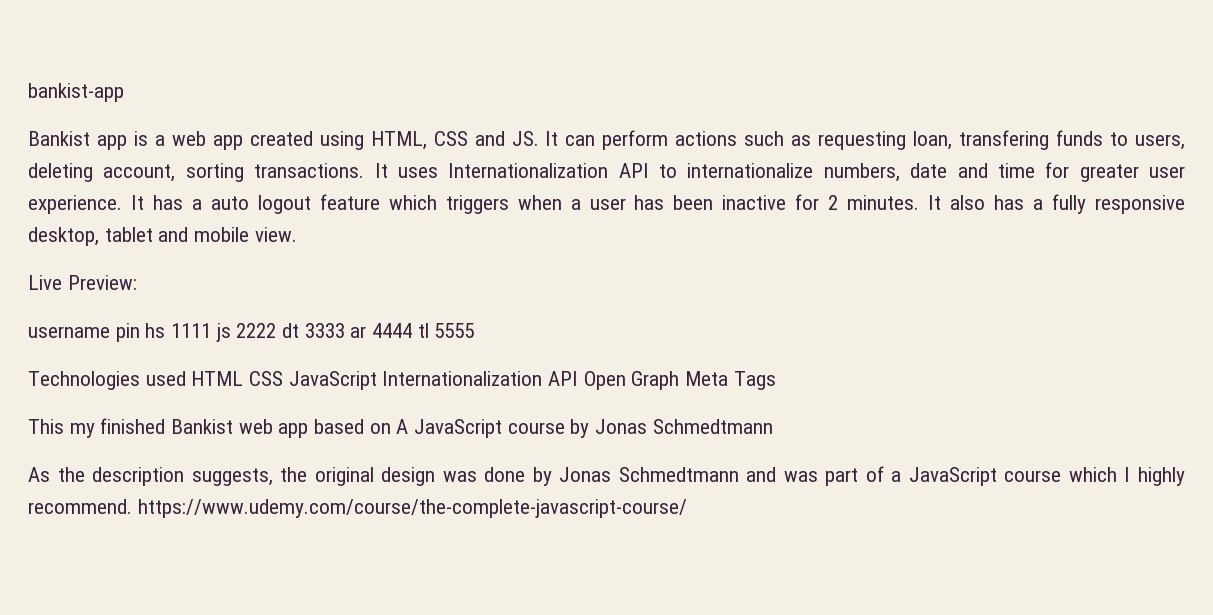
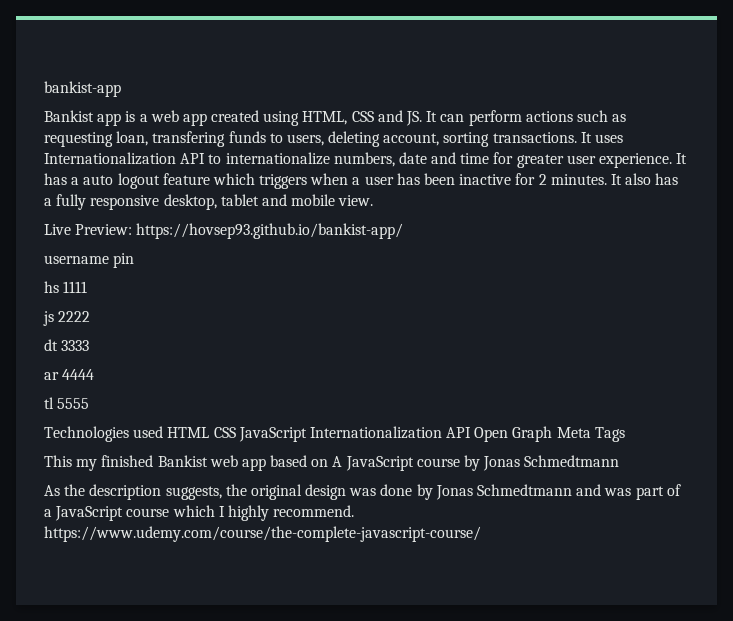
(137, 282) none -> [136,223,404,239] https://hovsep93.github.io/bankist-app/
(140, 332) none -> (135, 260) //
(212, 330) none -> (88, 287) //
(277, 330) none -> (91, 316) //
(345, 330) none -> (90, 345) //
(413, 330) none -> (95, 374) //

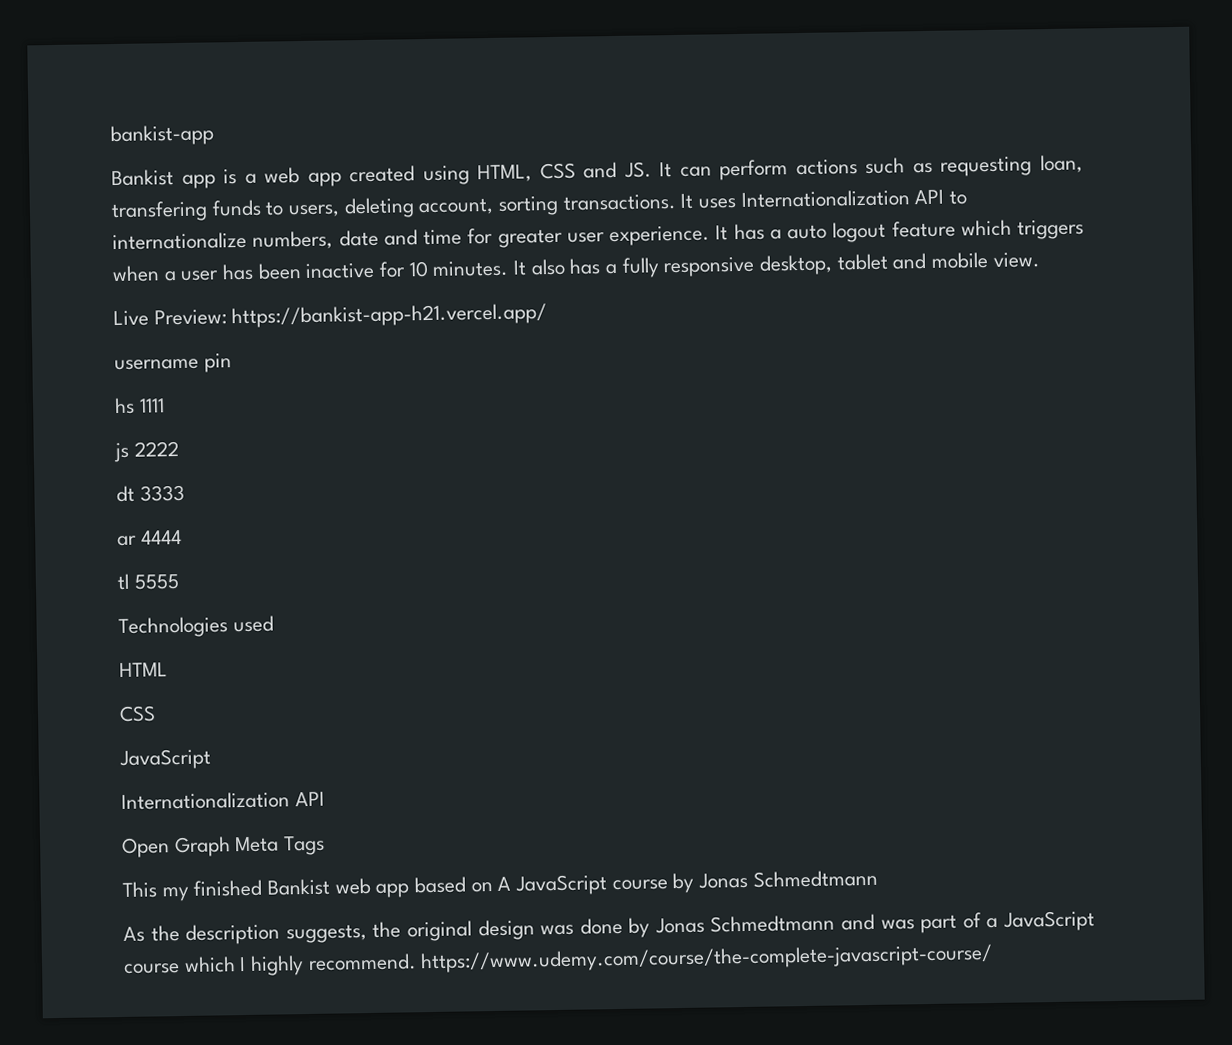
[538,174,547,185] 2 -> [408,260,429,278] 10
[136,223,404,239] https://hovsep93.github.io/bankist-app/ -> [231,303,548,329] https://bankist-app-h21.vercel.app/
(164, 432) none -> (274, 624) //
[213,426,472,442] CSS JavaScript Internationalization API -> [119,705,156,722] [119,748,211,770] [121,791,325,810] // CSS // JavaScript // Internationalization API //

